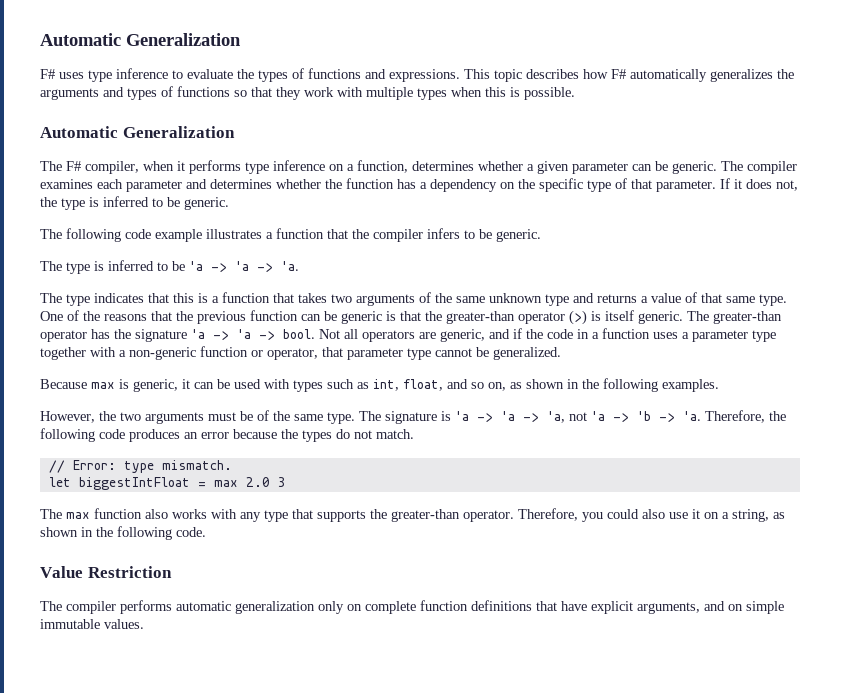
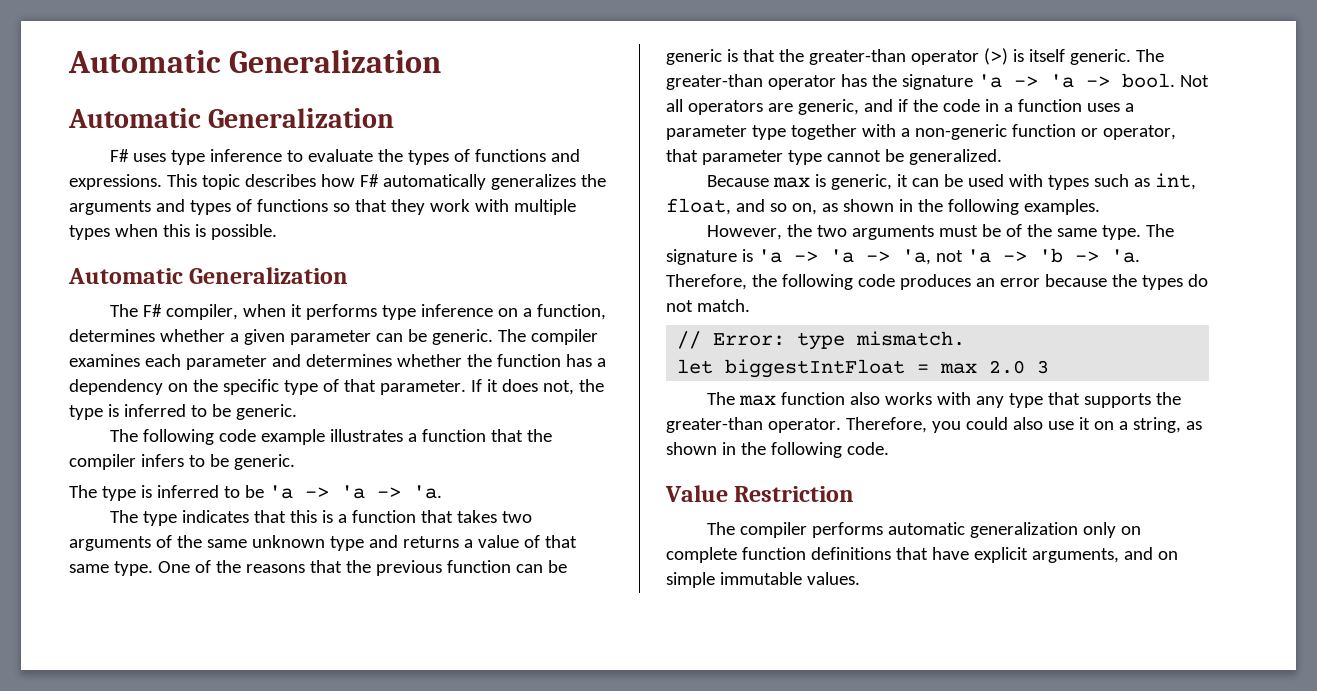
[40,33,241,46] Automatic Generalization -> [68,50,441,73] [68,108,395,128] Automatic Generalization // Automatic Generalization

